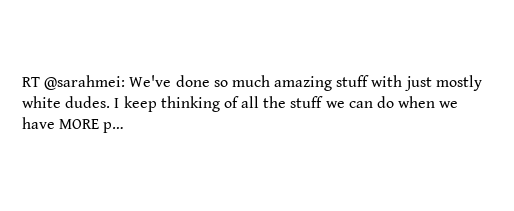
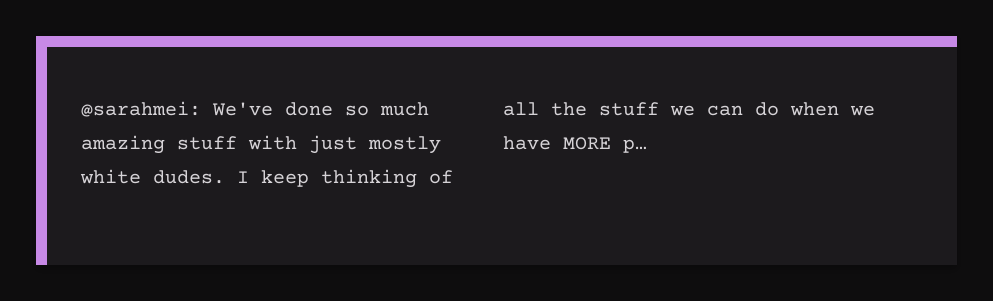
[22,77,40,87] RT -> (81, 109) none

